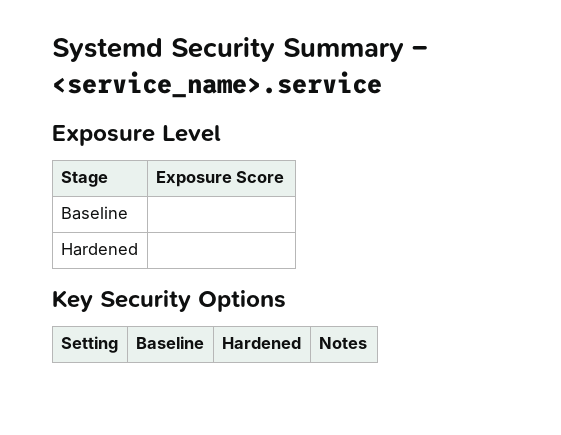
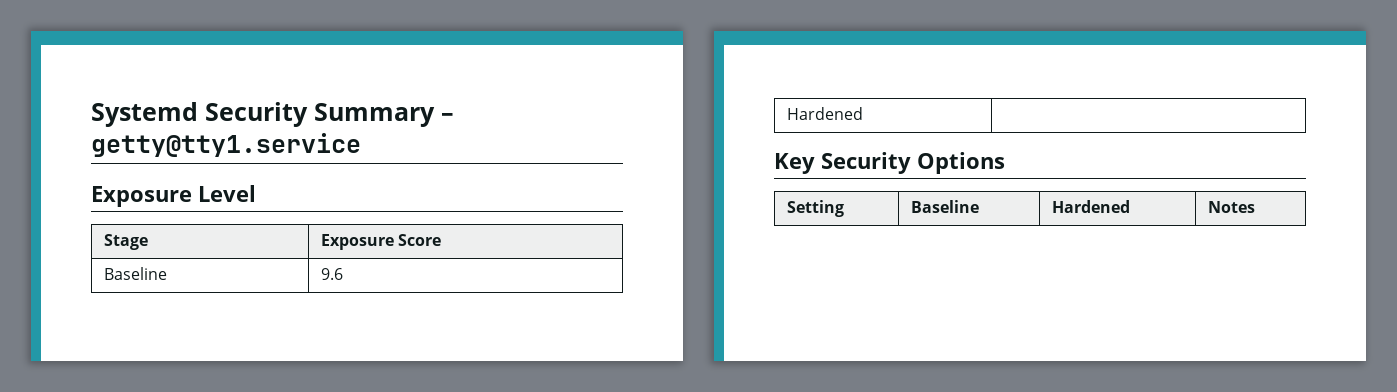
[52,71,382,98] <service_name>.service -> [91,133,361,157] getty@tty1.service
(128, 213) none -> [320,268,343,280] 9.6

